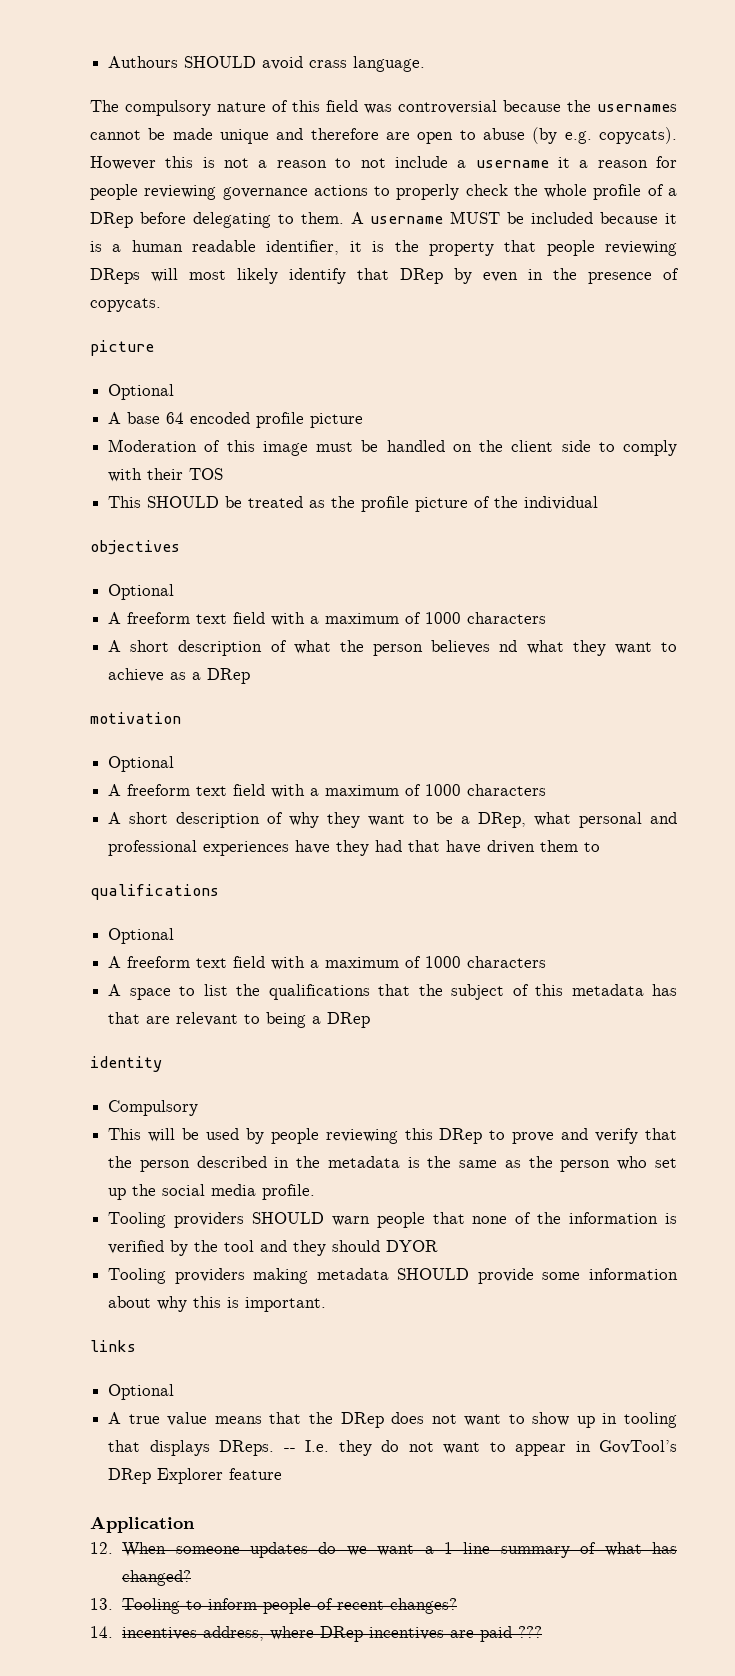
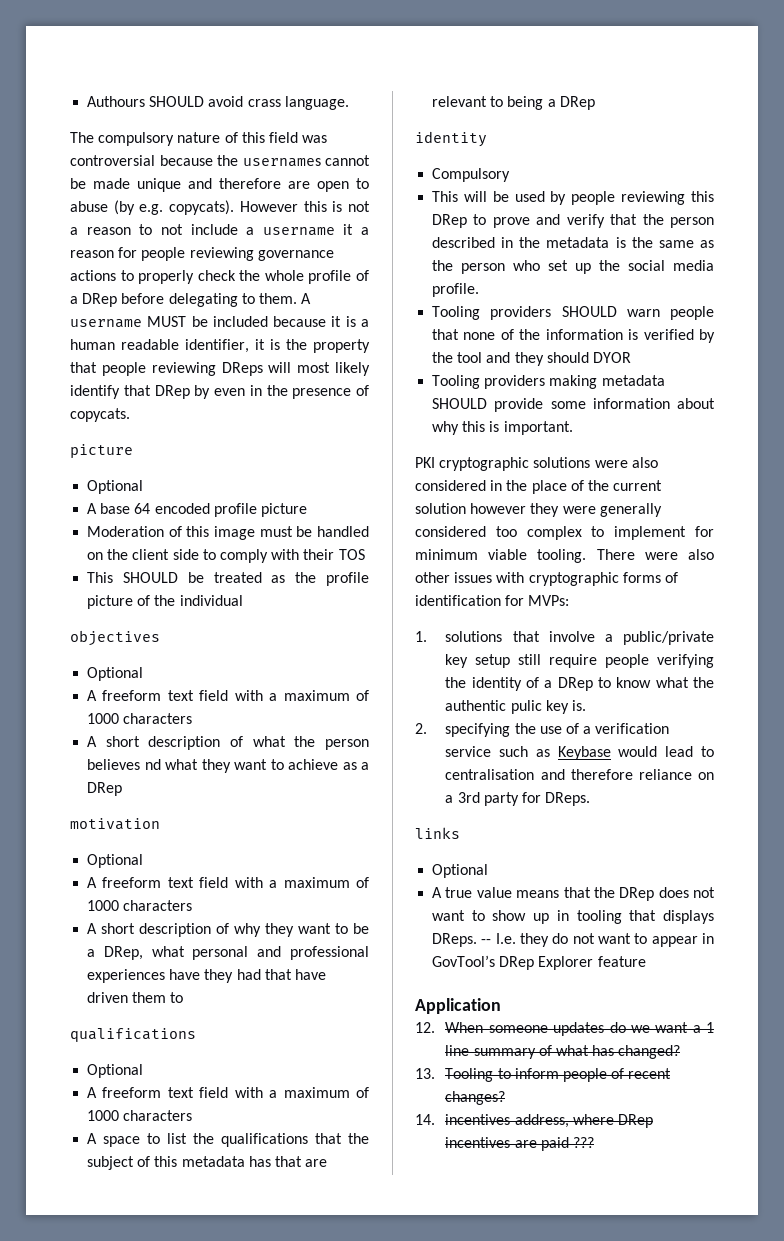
(327, 1304) none -> [415,457,658,471] [415,480,663,494] [415,503,662,517] [415,526,714,540] [415,549,714,563] [415,572,678,586] [415,595,570,606] [415,631,714,645] [445,654,714,668] [445,677,714,691] [445,700,586,714] [415,723,670,737] [445,746,714,760] [445,769,714,780] [445,792,591,806] // PKI cryptographic solutions were also considered in the place of the current solution however they were generally considered too complex to implement for minimum viable tooling. There were also other issues with cryptographic forms of identification for MVPs: // 1. solutions that involve a public/private key setup still require people verifying the identity of a DRep to know what the authentic pulic key is. // 2. specifying the use of a verification service such as Keybase would lead to centralisation and therefore reliance on a 3rd party for DReps.

